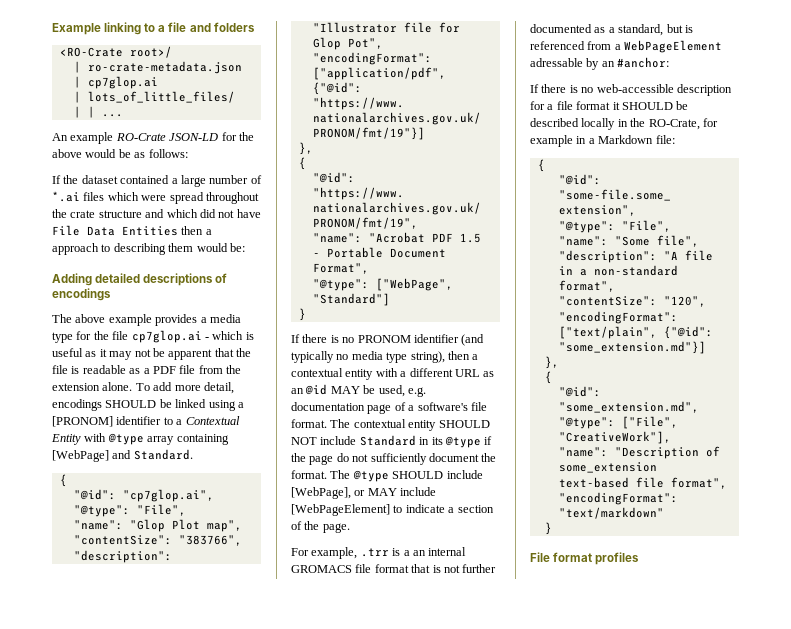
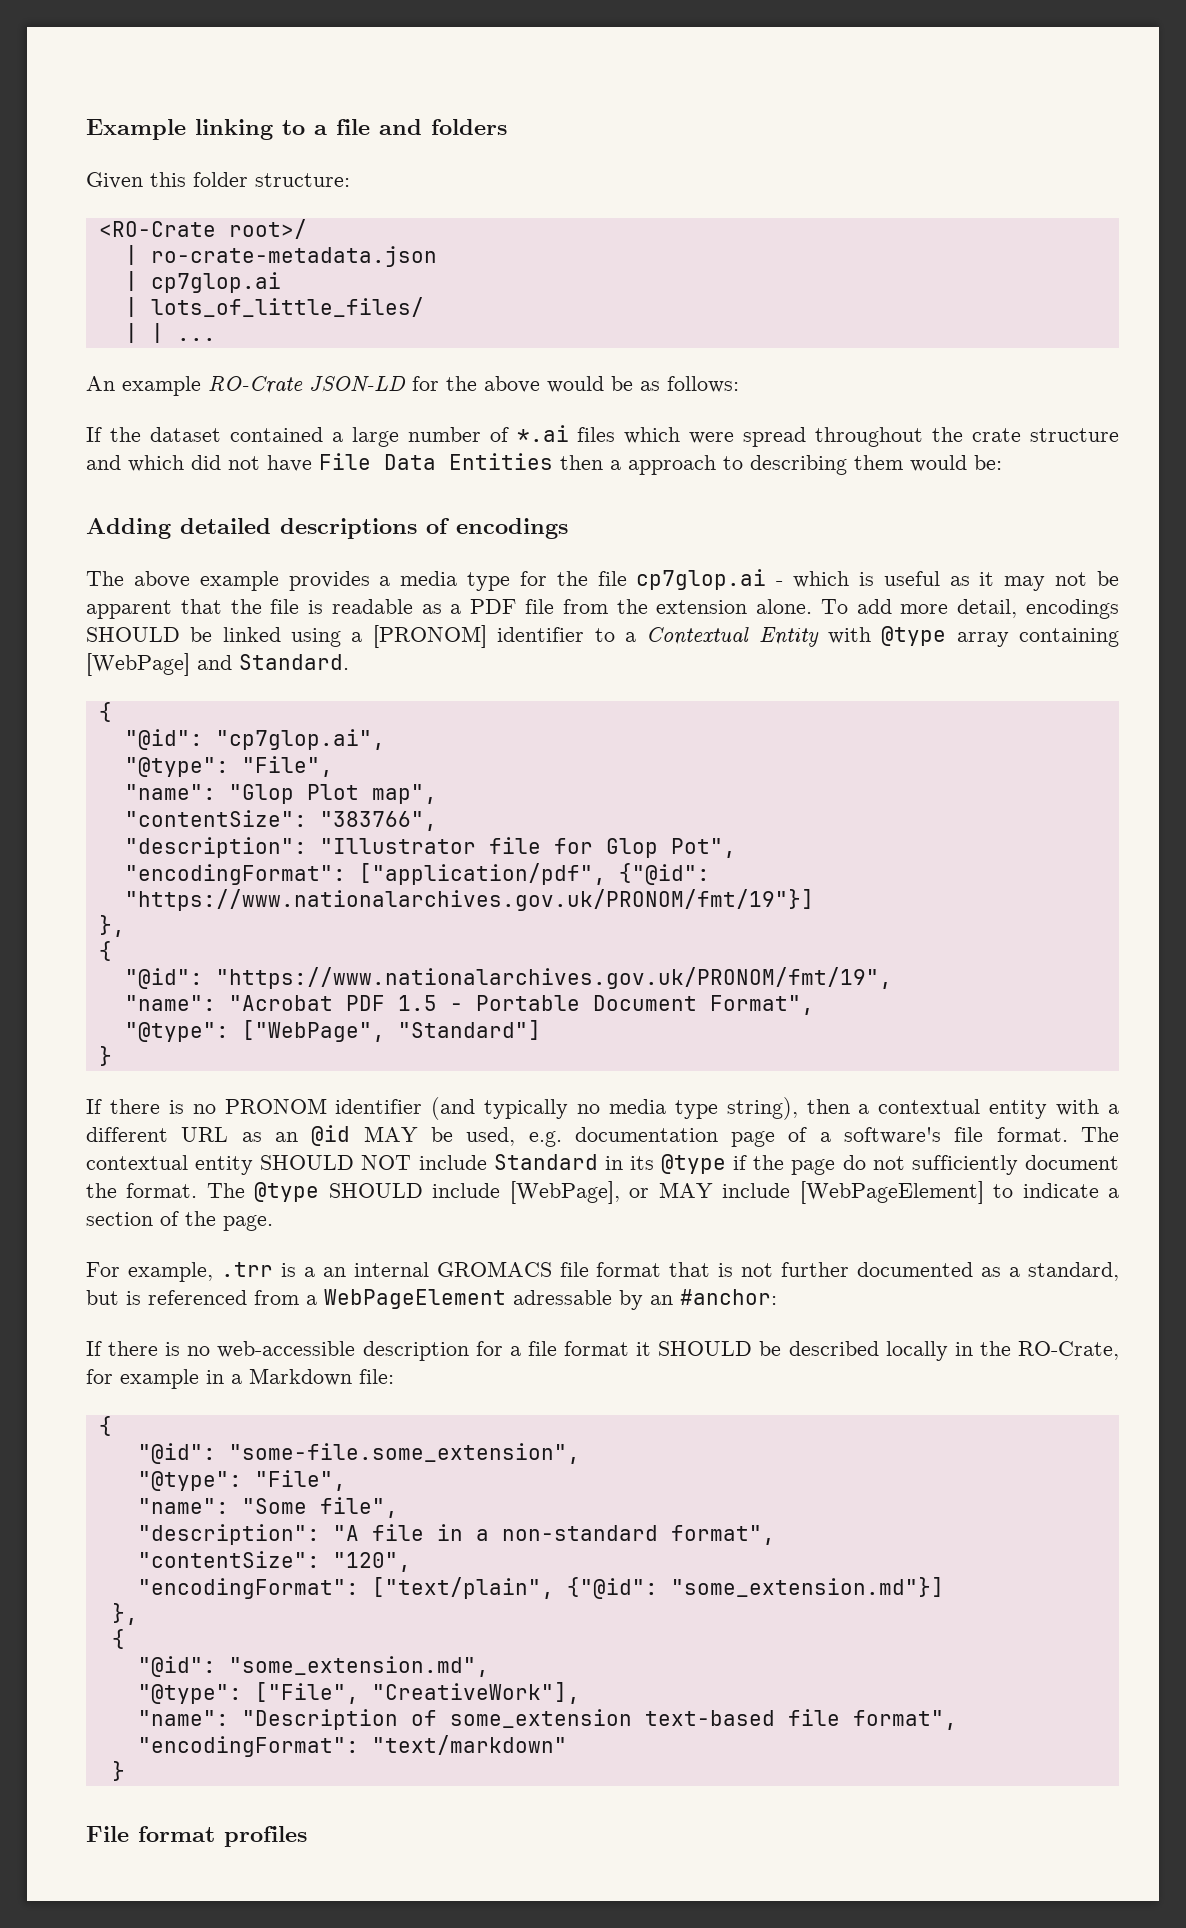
(255, 27) none -> [86,172,350,189] // Given this folder structure:

